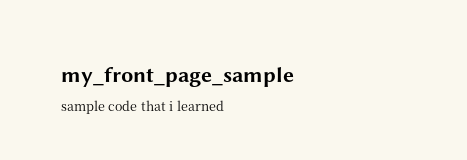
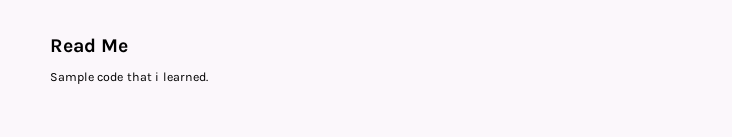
[61,67,294,87] [61,100,105,114] my_front_page_sample // sample -> [50,38,129,53] [50,72,94,84] Read Me // Sample
[176,100,224,111] learned -> [162,72,208,82] learned.

